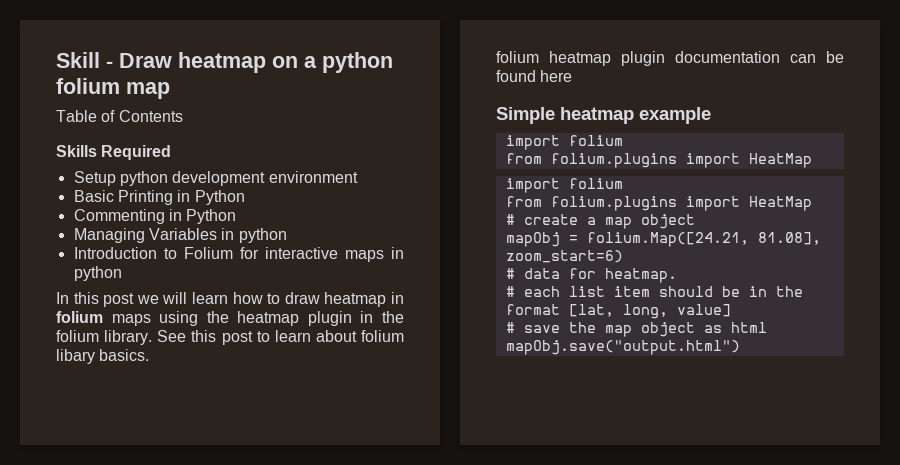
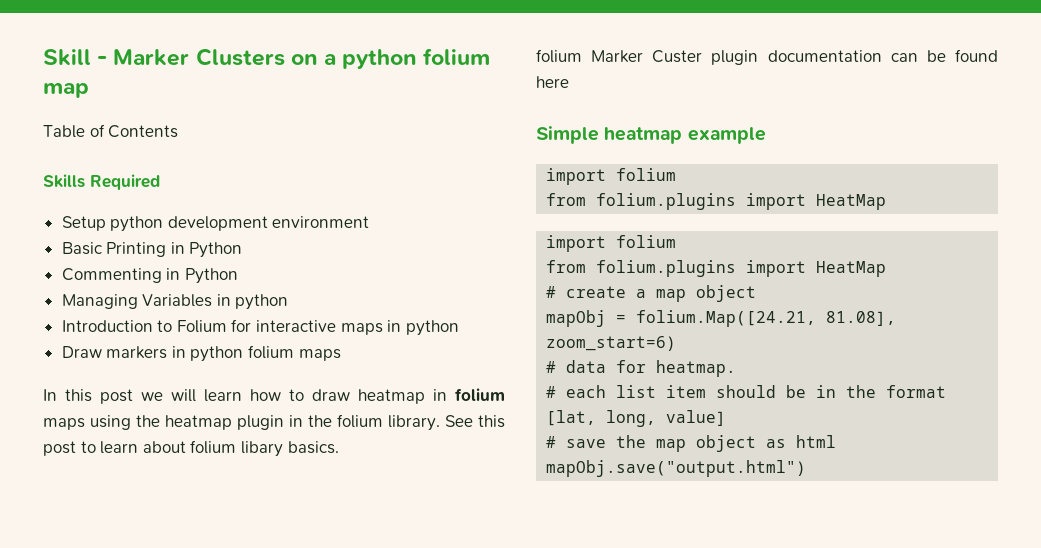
[119,52,266,73] Draw heatmap -> [113,48,285,66] Marker Clusters
(122, 273) none -> [61,345,341,362] // Draw markers in python folium maps
[549,51,611,66] heatmap -> [591,50,703,63] Marker Custer

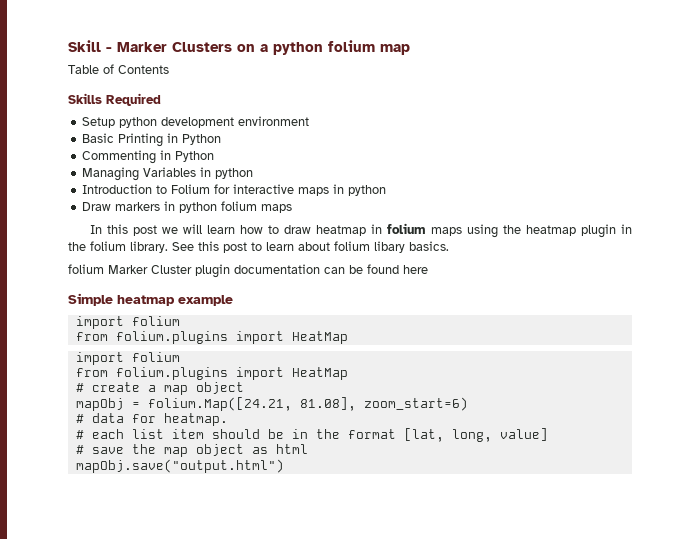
[652,50,703,63] Custer -> [151,265,192,274] Cluster

